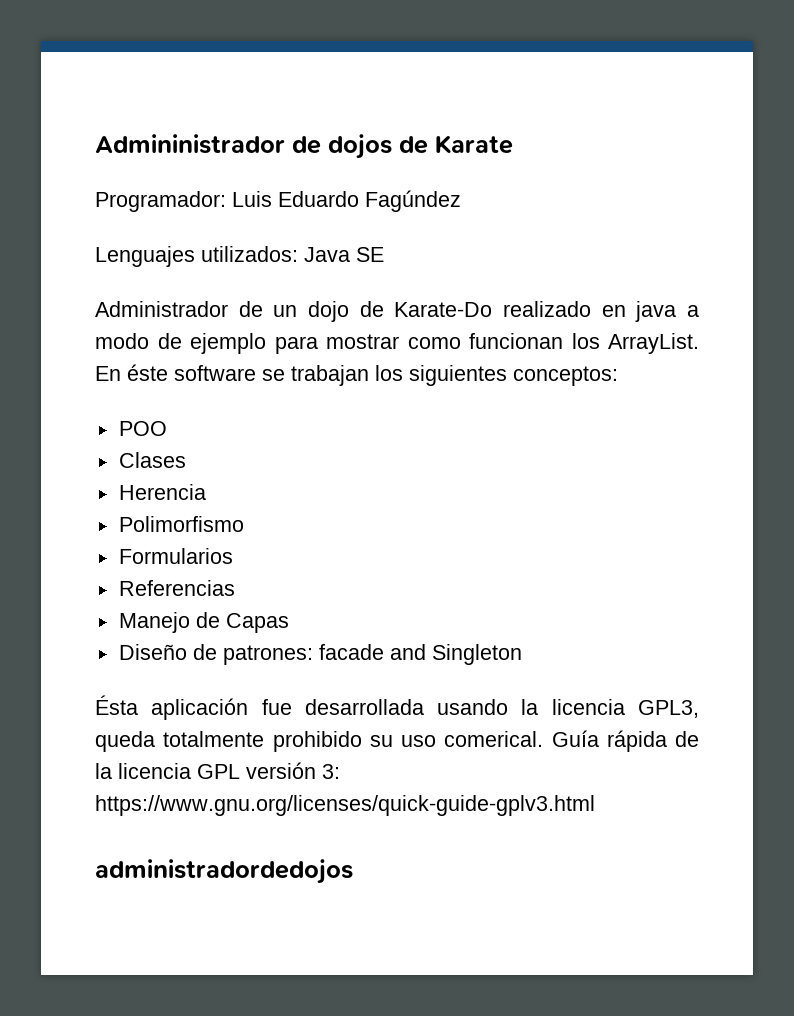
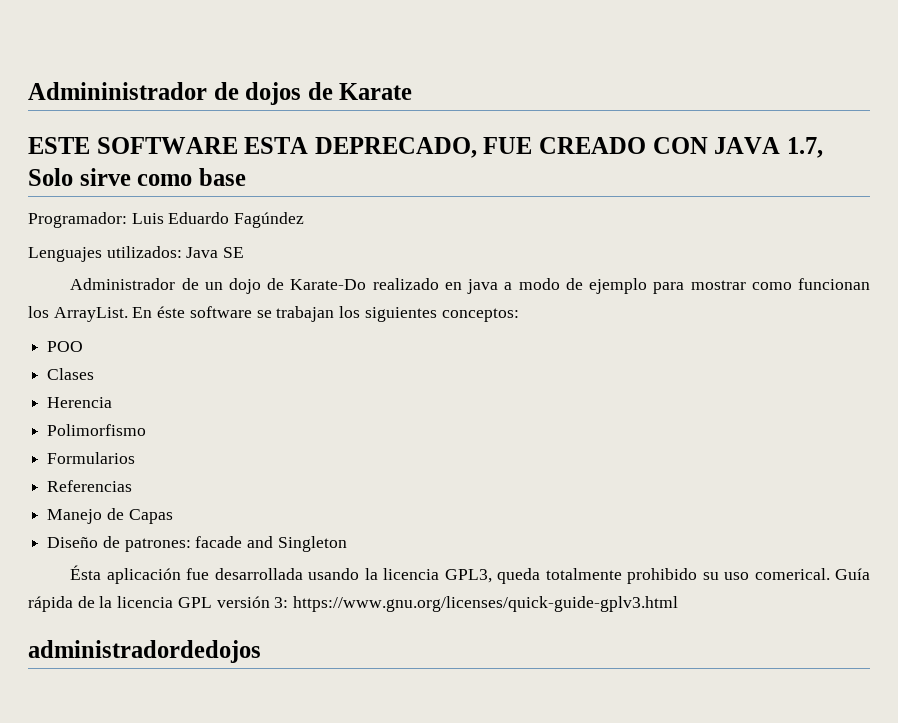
(513, 144) none -> [28,137,823,158] [28,168,246,186] // ESTE SOFTWARE ESTA DEPRECADO, FUE CREADO CON JAVA 1.7, Solo sirve como base

